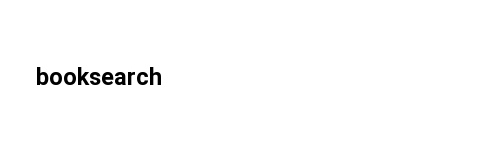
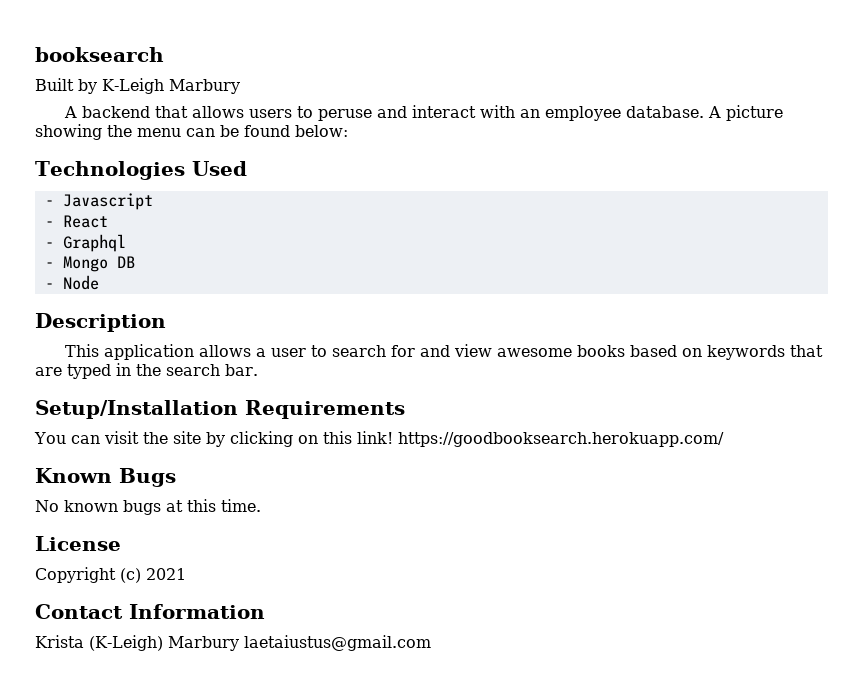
(162, 76) none -> [35,78,240,94] [63,105,783,121] [35,124,348,140] [35,161,247,180] [44,193,153,210] [44,215,108,228] [44,234,126,252] [44,256,135,272] [44,275,99,290] [35,313,166,332] [64,344,823,360] [35,363,258,379] [35,400,405,419] [34,431,724,447] [35,468,176,487] [35,499,261,515] [35,536,121,551] [35,567,186,583] [35,604,265,619] [35,635,431,651] // Built by K-Leigh Marbury // A backend that allows users to peruse and interact with an employee database. A picture showing the menu can be found below: // Technologies Used // - Javascript // - React // - Graphql // - Mongo DB // - Node // Description // This application allows a user to search for and view awesome books based on keywords that are typed in the search bar. // Setup/Installation Requirements // You can visit the site by clicking on this link! https://goodbooksearch.herokuapp.com/ // Known Bugs // No known bugs at this time. // License // Copyright (c) 2021 // Contact Information // Krista (K-Leigh) Marbury laetaiustus@gmail.com

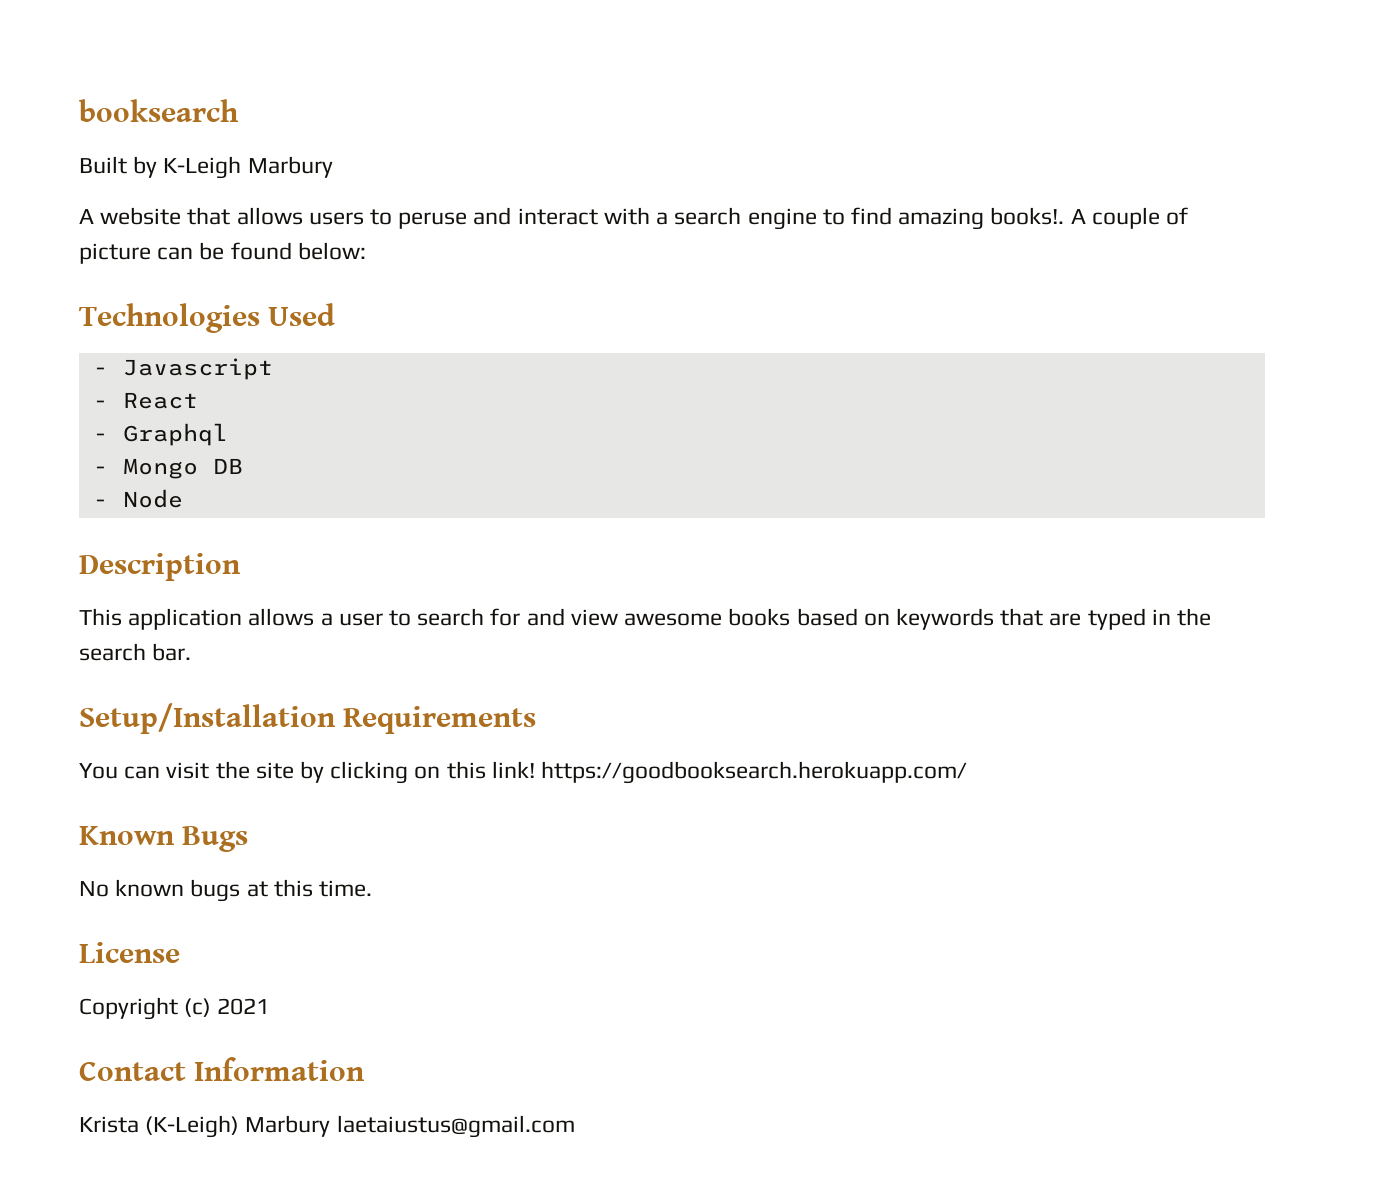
[81,106,150,118] backend -> [100,207,182,225] website
[519,105,783,121] [35,124,181,140] an employee database. A picture showing the menu -> [656,207,1188,230] [79,243,151,264] a search engine to find amazing books!. A couple of picture

